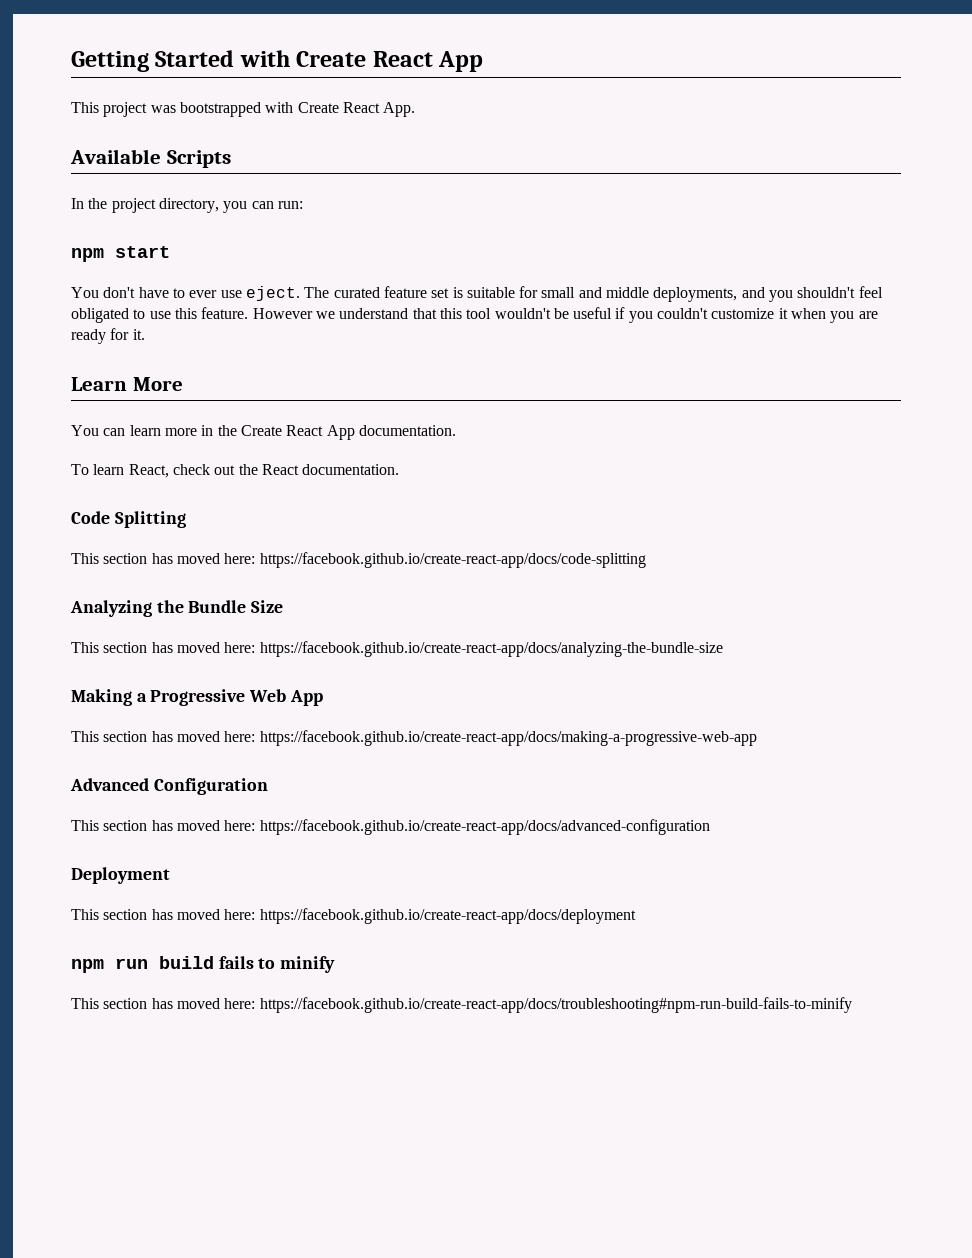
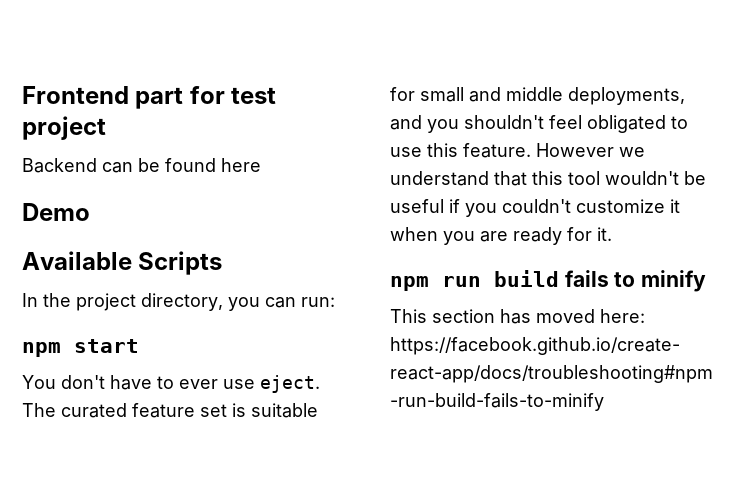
[71,50,484,72] [71,102,416,117] Getting Started with Create React App // This project was bootstrapped with Create React App. -> [22,86,277,109] [22,116,106,140] [22,158,261,173] [22,203,90,221] Frontend part for test project // Backend can be found here // Demo
[71,377,183,391] [71,425,456,440] [71,464,400,478] [71,511,186,528] [71,552,646,568] [70,600,284,617] [71,641,723,657] [71,689,323,706] [71,730,757,746] [70,778,268,795] [71,819,710,835] [71,867,170,884] [71,908,636,924] // Learn More // You can learn more in the Create React App documentation. // To learn React, check out the React documentation. // Code Splitting // This section has moved here: https://facebook.github.io/create-react-app/docs/code-splitting // Analyzing the Bundle Size // This section has moved here: https://facebook.github.io/create-react-app/docs/analyzing-the-bundle-size // Making a Progressive Web App // This section has moved here: https://facebook.github.io/create-react-app/docs/making-a-progressive-web-app // Advanced Configuration // This section has moved here: https://facebook.github.io/create-react-app/docs/advanced-configuration // Deployment // This section has moved here: https://facebook.github.io/create-react-app/docs/deployment -> (612, 234) none

